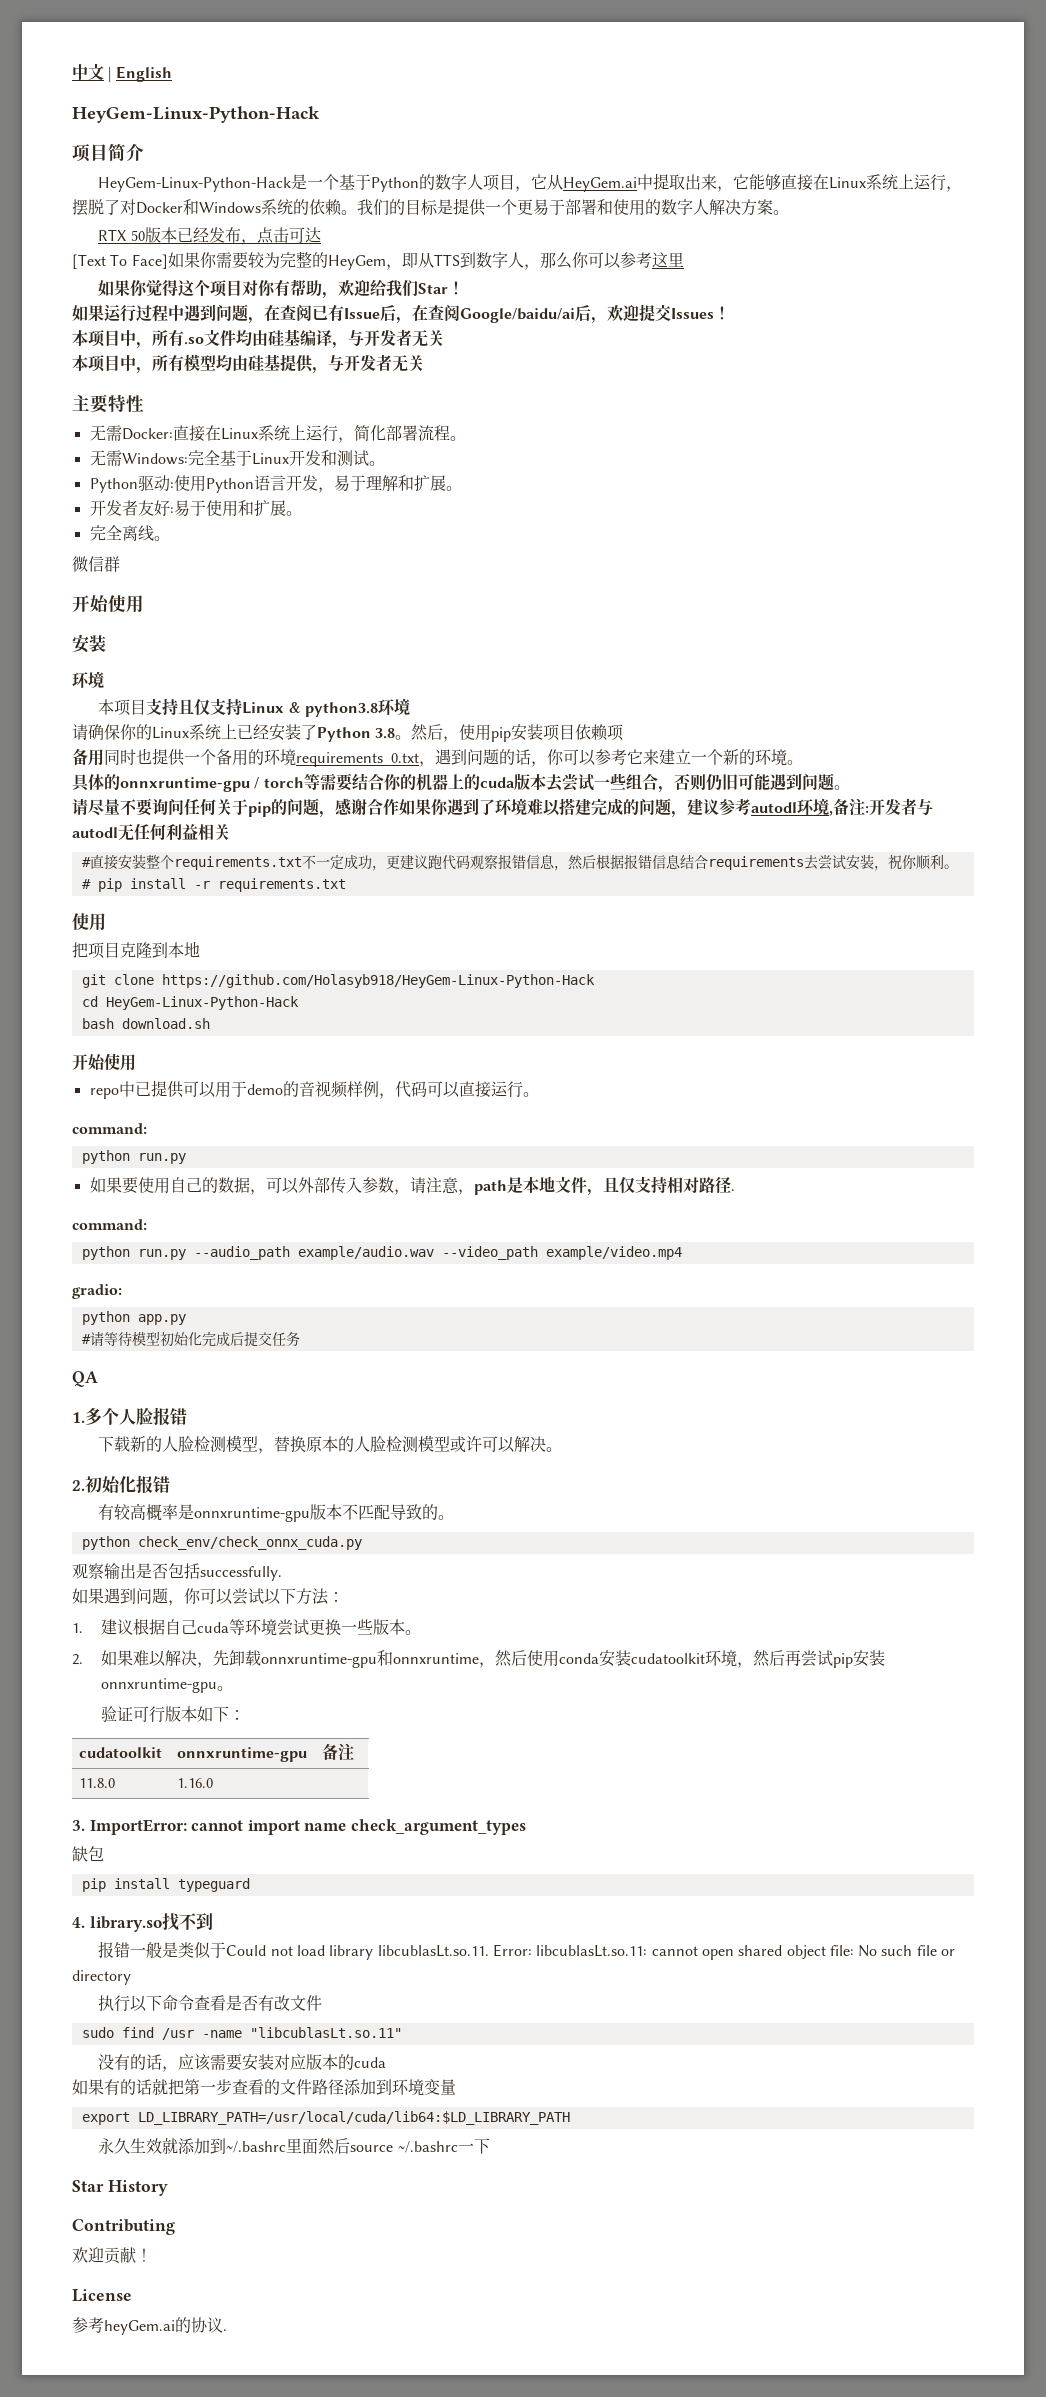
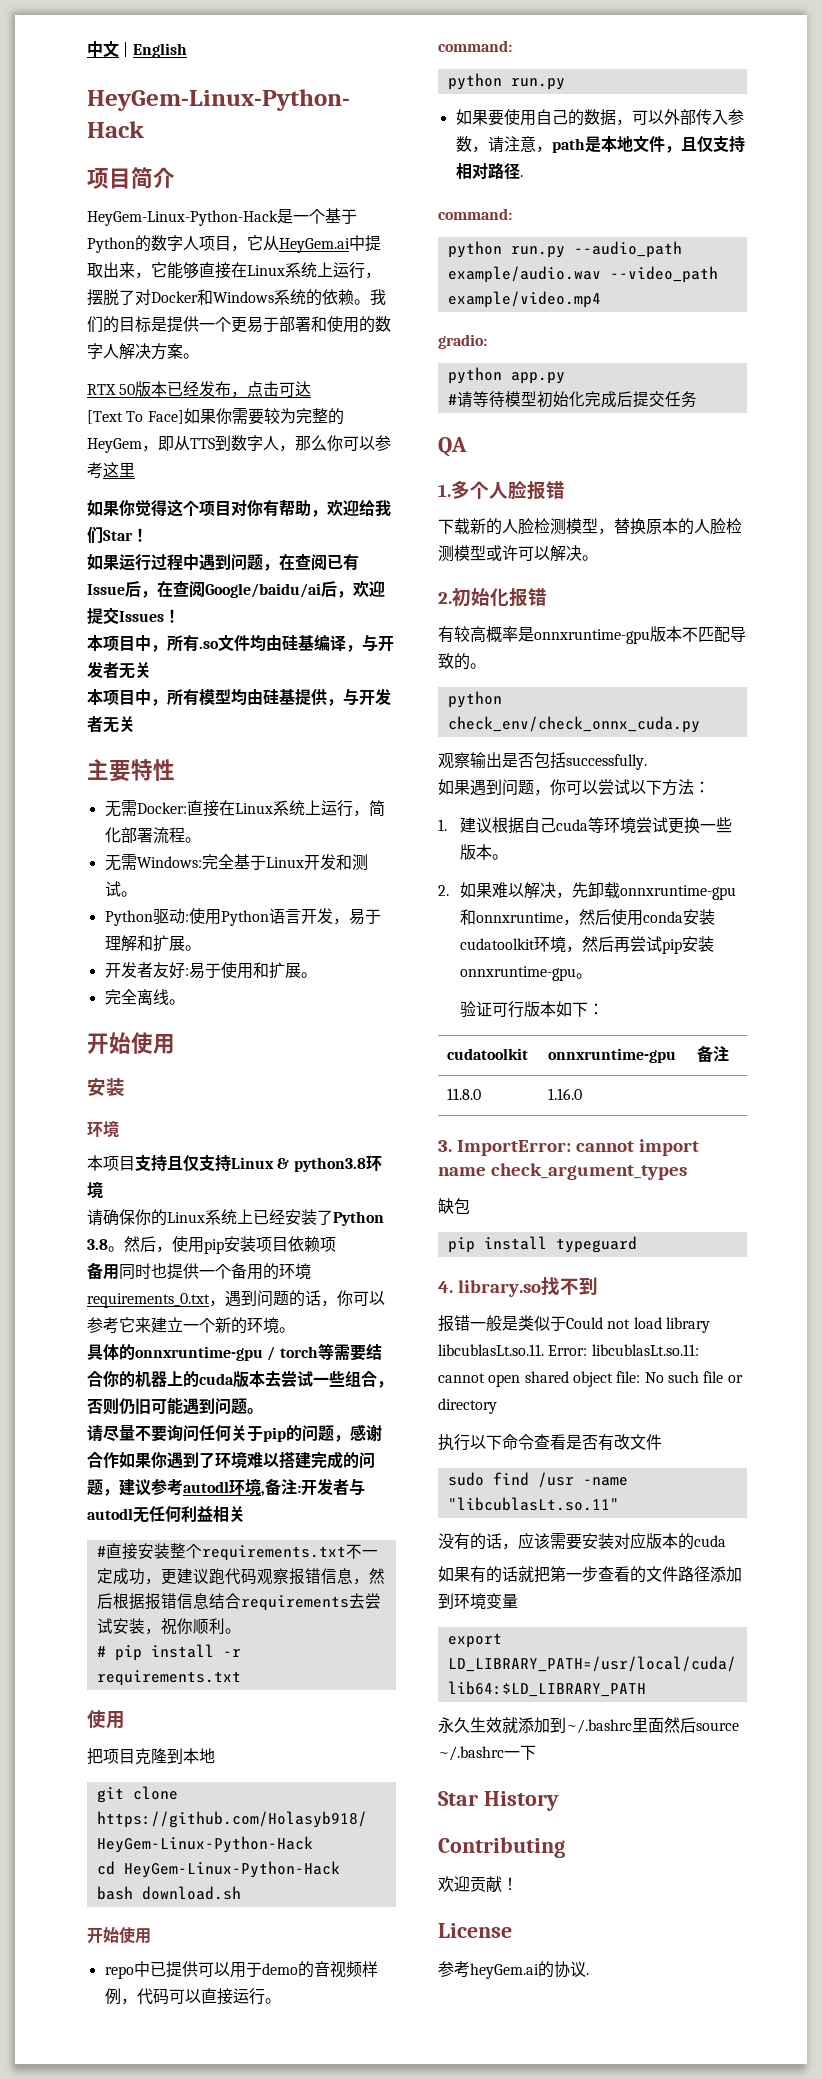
[72,556,120,572] // 微信群 -> (185, 1002) none

